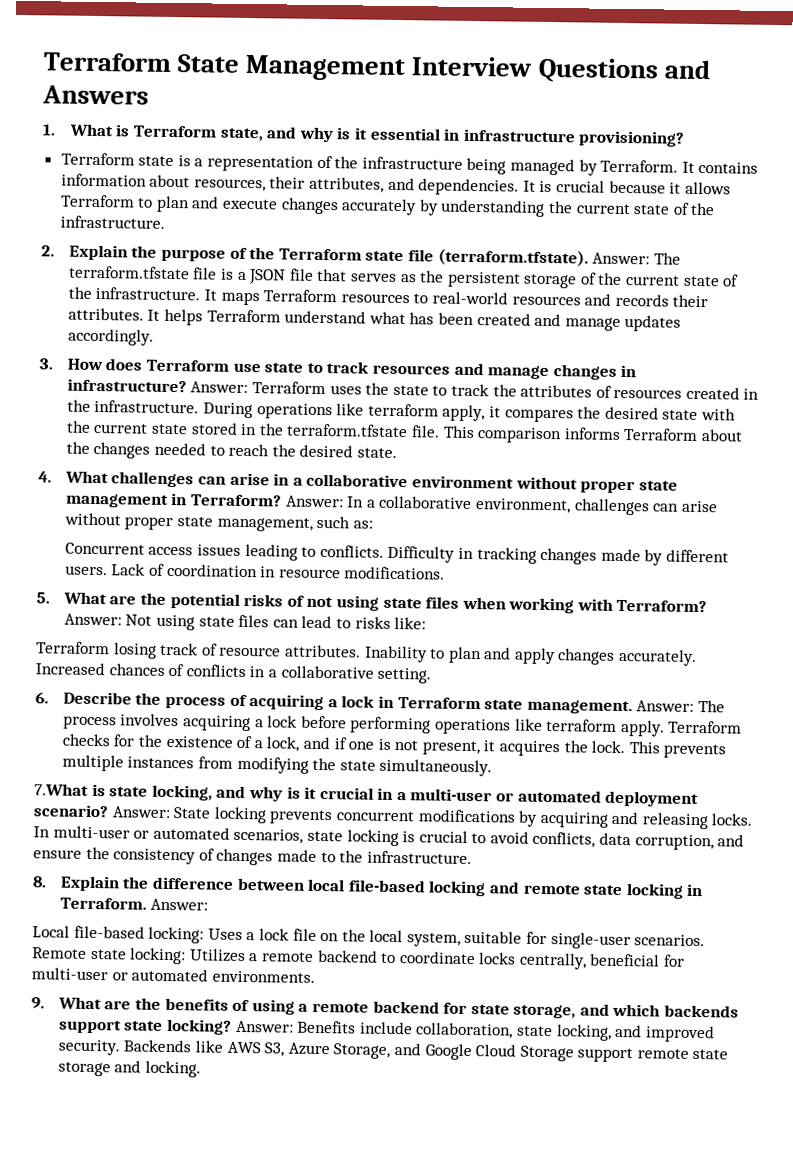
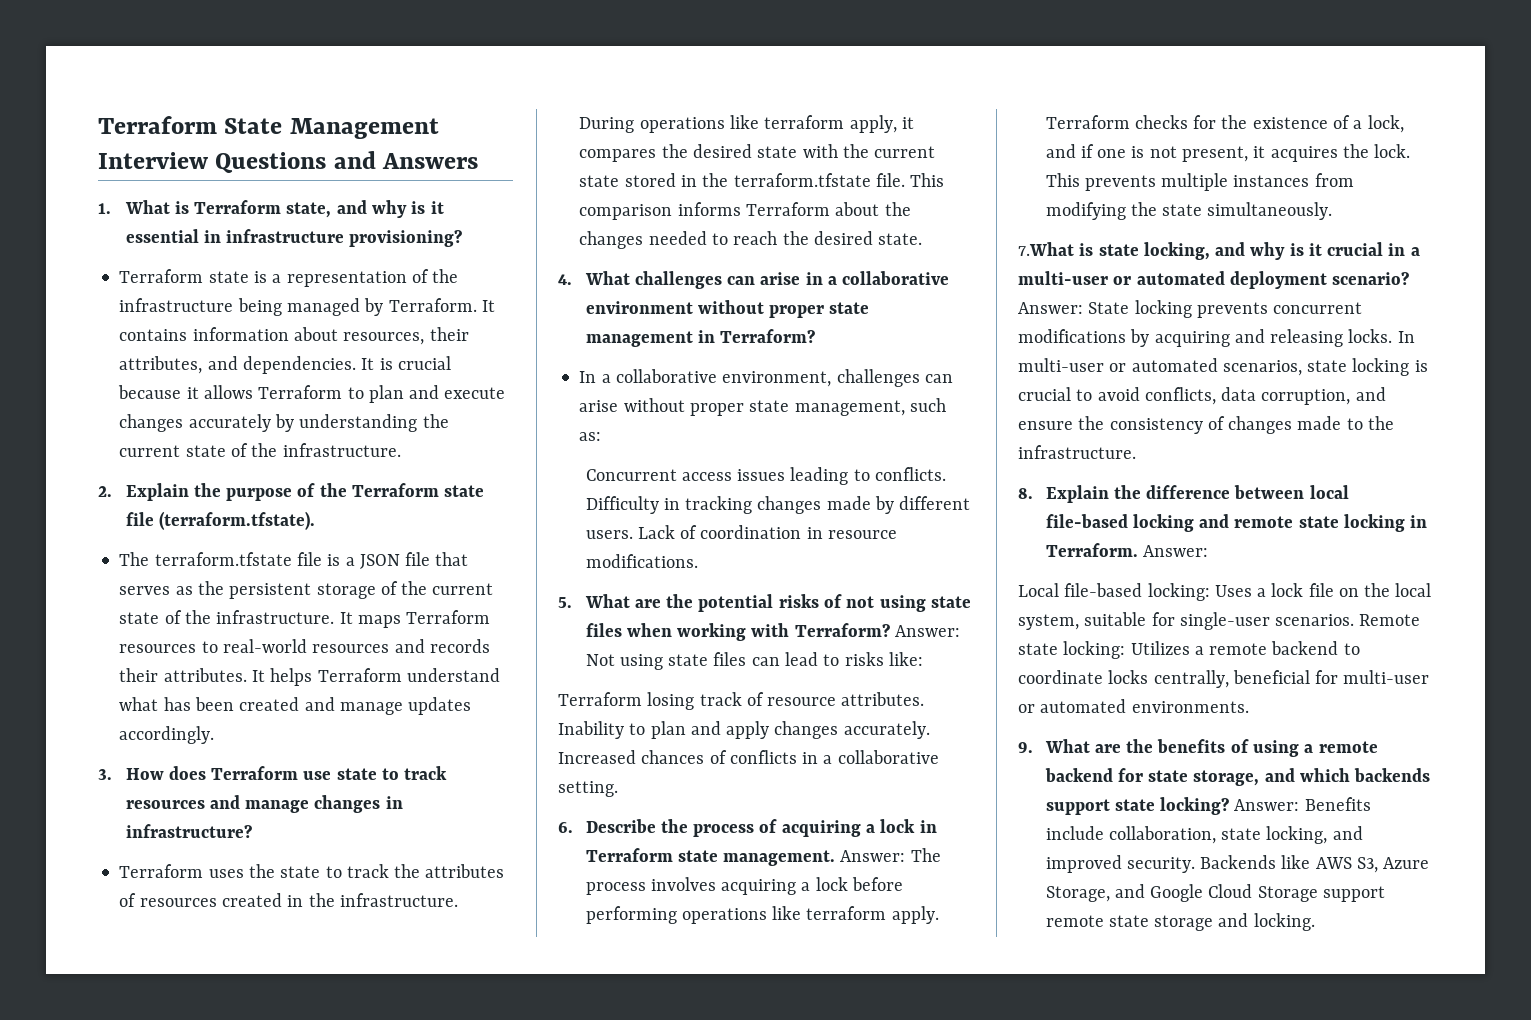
[592,252,651,265] Answer: -> (315, 520) //
[190,381,249,394] Answer: -> (252, 831) //
[285,495,344,508] Answer: -> (816, 336) //

